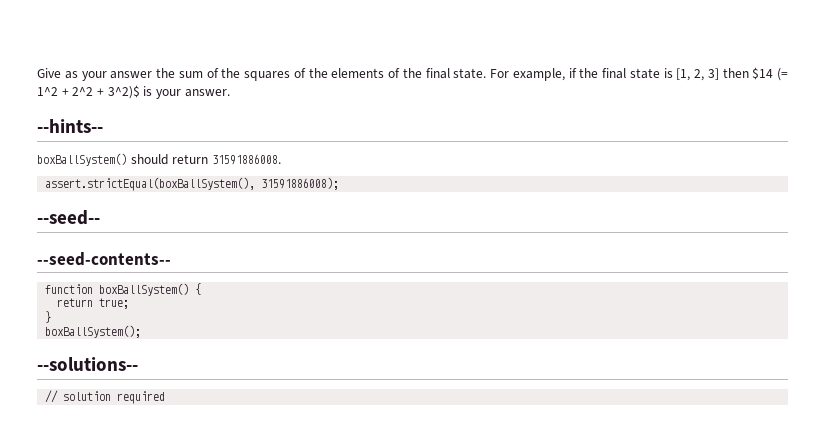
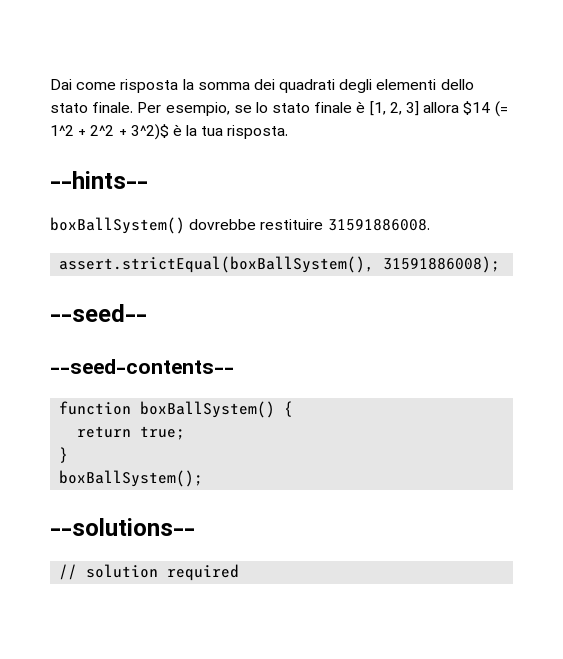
[37,68,673,81] Give as your answer the sum of the squares of the elements of the final state. For example, if the final state is -> [50,79,474,93] [50,101,366,116] Dai come risposta la somma dei quadrati degli elementi dello stato finale. Per esempio, se lo stato finale è
[722,68,749,78] then -> [423,102,460,113] allora
[143,86,230,99] is your answer. -> [172,124,289,139] è la tua risposta.
[130,154,209,165] should return -> [189,219,324,230] dovrebbe restituire

